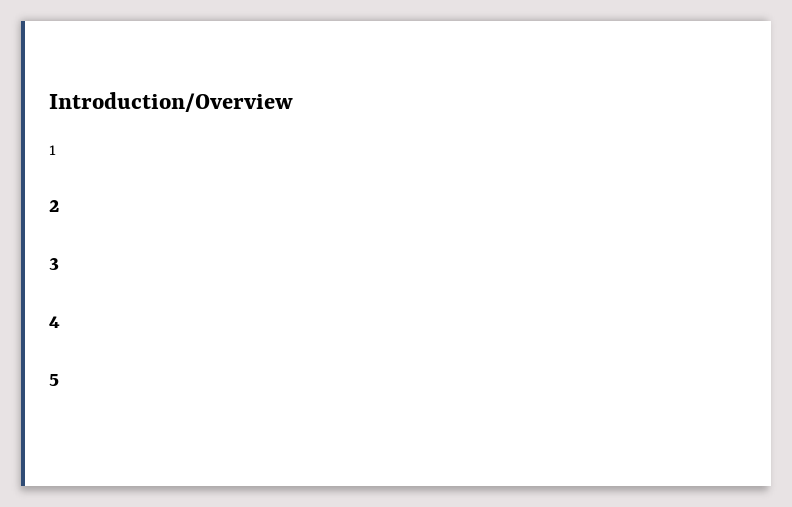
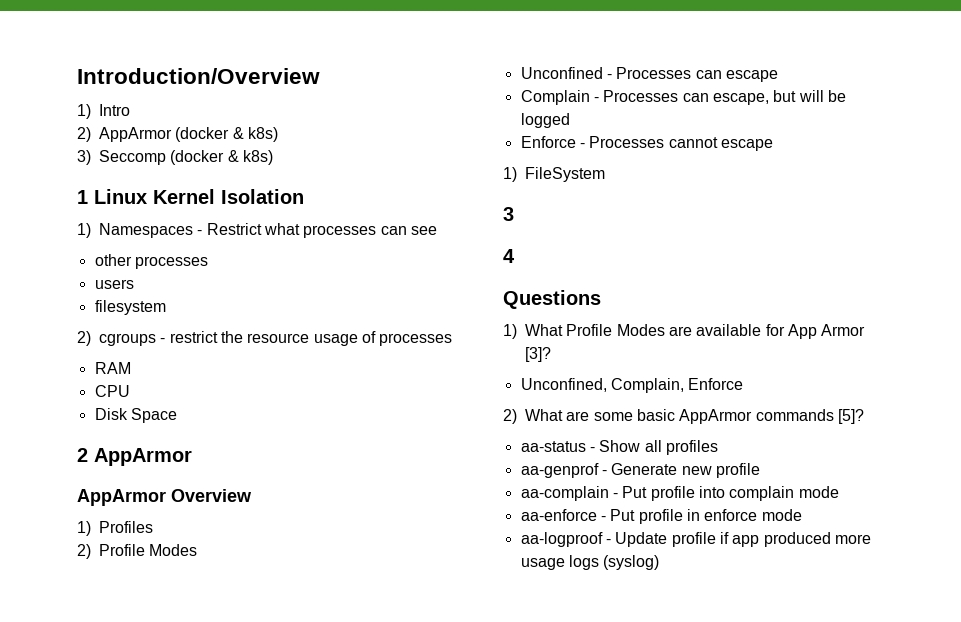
[49,145,56,155] [49,200,59,212] [49,258,59,270] [49,316,60,328] [49,374,59,386] 1 // 2 // 3 // 4 // 5 -> [77,104,130,119] [77,127,278,142] [77,150,273,165] [77,189,304,204] [77,223,437,238] [94,254,208,269] [94,279,134,289] [94,300,166,315] [77,331,453,346] [94,362,131,374] [94,385,130,397] [94,408,177,423] [77,448,192,466] [77,489,252,506] [77,521,153,536] [77,544,198,559] [520,67,778,82] [520,90,846,105] [520,113,570,128] [520,136,773,151] [503,167,605,182] [503,207,514,221] [503,249,515,263] [503,290,601,309] [503,324,866,339] [525,347,551,362] [520,378,744,393] [503,409,864,424] [520,440,718,455] [520,463,760,478] [520,486,839,501] [520,509,802,524] [520,532,871,547] [520,555,660,570] 1) Intro // 2) AppArmor (docker & k8s) // 3) Seccomp (docker & k8s) // 1 Linux Kernel Isolation // 1) Namespaces - Restrict what processes can see // other processes // users // filesystem // 2) cgroups - restrict the resource usage of processes // RAM // CPU // Disk Space // 2 AppArmor // AppArmor Overview // 1) Profiles // 2) Profile Modes // Unconfined - Processes can escape // Complain - Processes can escape, but will be logged // Enforce - Processes cannot escape // 1) FileSystem // 3 // 4 // Questions // 1) What Profile Modes are available for App Armor [3]? // Unconfined, Complain, Enforce // 2) What are some basic AppArmor commands [5]? // aa-status - Show all profiles // aa-genprof - Generate new profile // aa-complain - Put profile into complain mode // aa-enforce - Put profile in enforce mode // aa-logproof - Update profile if app produced more usage logs (syslog)

